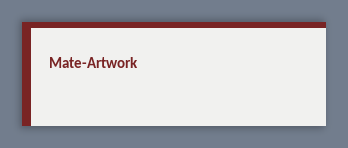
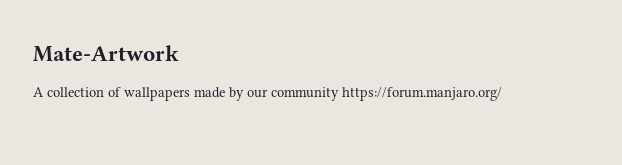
(138, 62) none -> [33,87,502,101] // A collection of wallpapers made by our community https://forum.manjaro.org/

